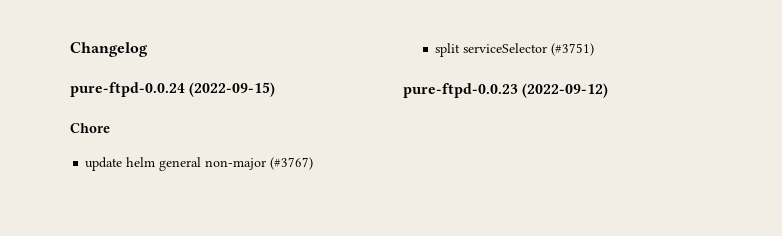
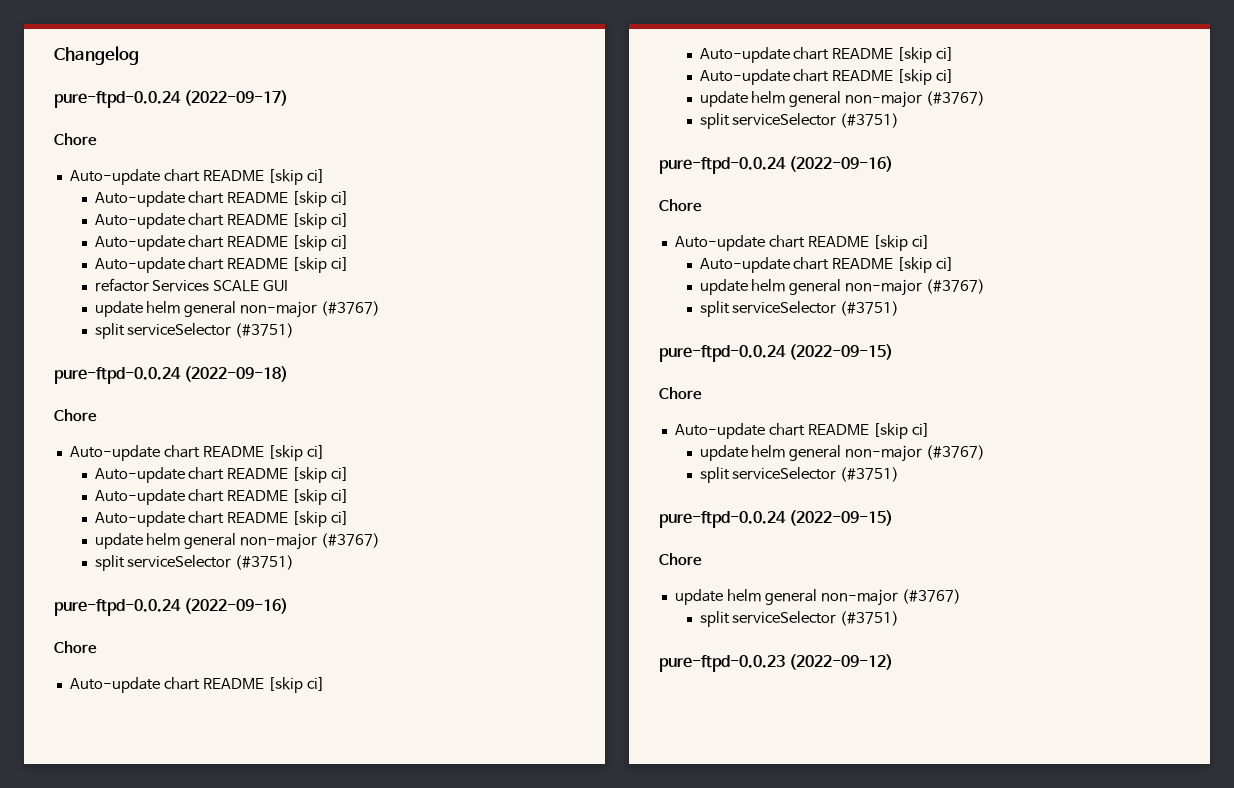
(148, 49) none -> [54,90,289,108] [54,133,97,146] [69,169,325,185] [94,191,350,207] [94,213,350,229] [94,235,350,251] [94,257,350,273] [94,278,289,292] [94,301,381,318] [94,323,295,339] [54,366,289,384] [54,409,97,422] [69,445,325,461] [94,467,350,483] [94,489,350,505] [94,511,350,527] [94,533,381,550] [94,555,295,571] [54,598,289,616] [54,641,97,654] [69,677,325,693] [699,47,955,63] [699,69,955,85] [699,91,986,108] [699,113,900,129] [659,156,894,174] [659,199,702,212] [674,235,930,251] [699,257,955,273] [699,279,986,296] [699,301,900,317] [659,344,894,362] [659,387,702,400] [674,423,930,439] [699,445,986,462] [699,467,900,483] // pure-ftpd-0.0.24 (2022-09-17) // Chore // Auto-update chart README [skip ci] // Auto-update chart README [skip ci] // Auto-update chart README [skip ci] // Auto-update chart README [skip ci] // Auto-update chart README [skip ci] // refactor Services SCALE GUI // update helm general non-major (#3767) // split serviceSelector (#3751) // pure-ftpd-0.0.24 (2022-09-18) // Chore // Auto-update chart README [skip ci] // Auto-update chart README [skip ci] // Auto-update chart README [skip ci] // Auto-update chart README [skip ci] // update helm general non-major (#3767) // split serviceSelector (#3751) // pure-ftpd-0.0.24 (2022-09-16) // Chore // Auto-update chart README [skip ci] // Auto-update chart README [skip ci] // Auto-update chart README [skip ci] // update helm general non-major (#3767) // split serviceSelector (#3751) // pure-ftpd-0.0.24 (2022-09-16) // Chore // Auto-update chart README [skip ci] // Auto-update chart README [skip ci] // update helm general non-major (#3767) // split serviceSelector (#3751) // pure-ftpd-0.0.24 (2022-09-15) // Chore // Auto-update chart README [skip ci] // update helm general non-major (#3767) // split serviceSelector (#3751)

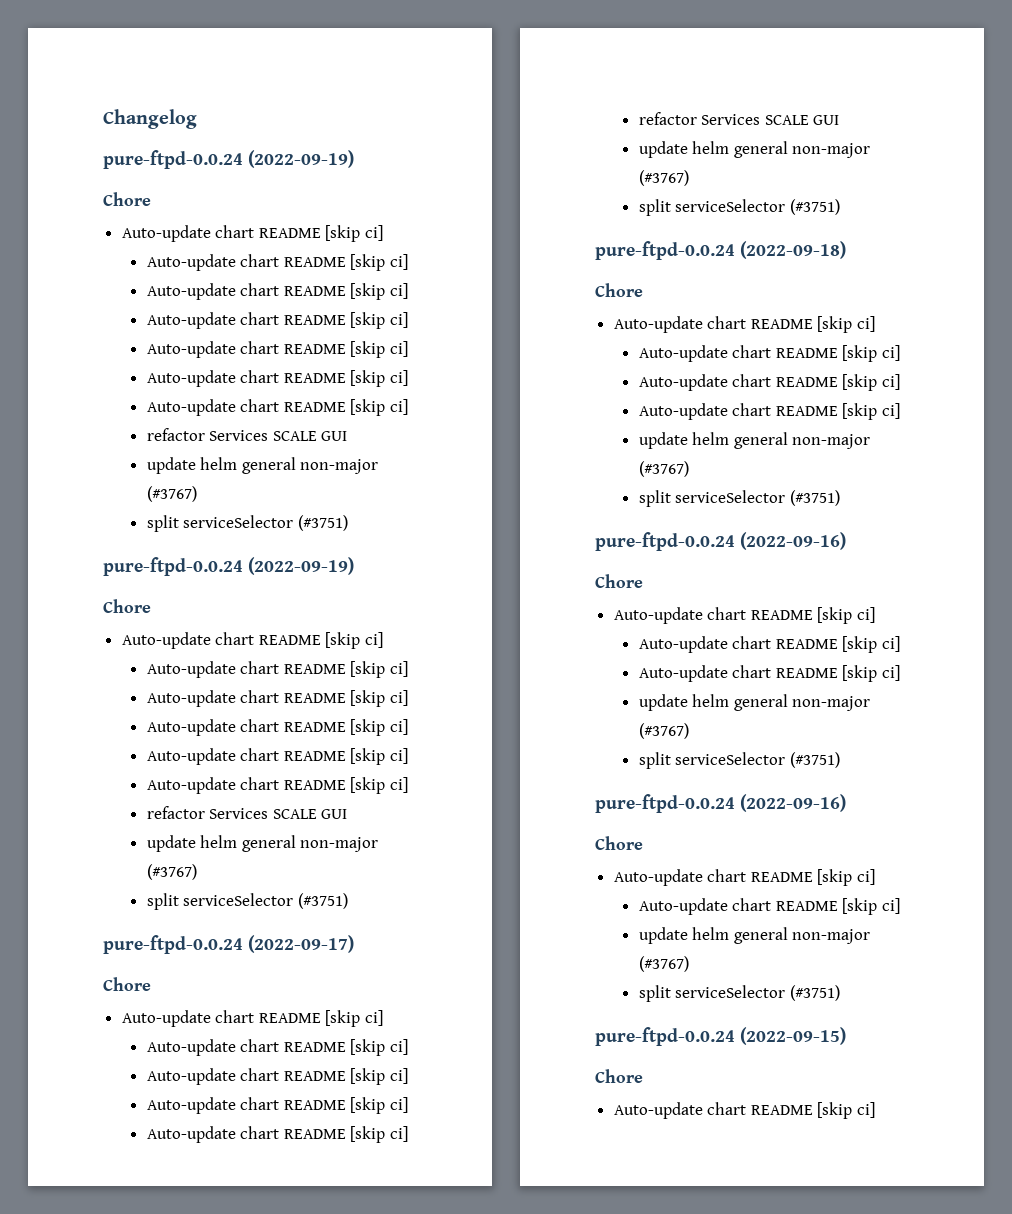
(139, 55) none -> [103,150,354,169] [103,192,151,206] [121,225,384,242] [146,254,409,271] [146,283,409,300] [146,312,409,329] [146,341,409,358] [146,370,409,387] [146,399,409,416] [146,428,348,441] [146,457,379,474] [146,486,197,502] [146,515,348,532] [103,557,354,576] [103,599,151,613] [121,632,384,649] [146,661,409,678] [146,690,409,707] [146,719,409,736] [146,748,409,765] [146,777,409,794] [146,806,348,819] [146,835,379,852] [146,864,197,880] [146,893,348,910] // pure-ftpd-0.0.24 (2022-09-19) // Chore // Auto-update chart README [skip ci] // Auto-update chart README [skip ci] // Auto-update chart README [skip ci] // Auto-update chart README [skip ci] // Auto-update chart README [skip ci] // Auto-update chart README [skip ci] // Auto-update chart README [skip ci] // refactor Services SCALE GUI // update helm general non-major (#3767) // split serviceSelector (#3751) // pure-ftpd-0.0.24 (2022-09-19) // Chore // Auto-update chart README [skip ci] // Auto-update chart README [skip ci] // Auto-update chart README [skip ci] // Auto-update chart README [skip ci] // Auto-update chart README [skip ci] // Auto-update chart README [skip ci] // refactor Services SCALE GUI // update helm general non-major (#3767) // split serviceSelector (#3751)
[699,445,986,462] [699,467,900,483] [659,510,894,528] [659,553,702,566] [674,589,961,606] [699,611,900,627] [659,654,894,672] // update helm general non-major (#3767) // split serviceSelector (#3751) // pure-ftpd-0.0.24 (2022-09-15) // Chore // update helm general non-major (#3767) // split serviceSelector (#3751) // pure-ftpd-0.0.23 (2022-09-12) -> (876, 1110) none

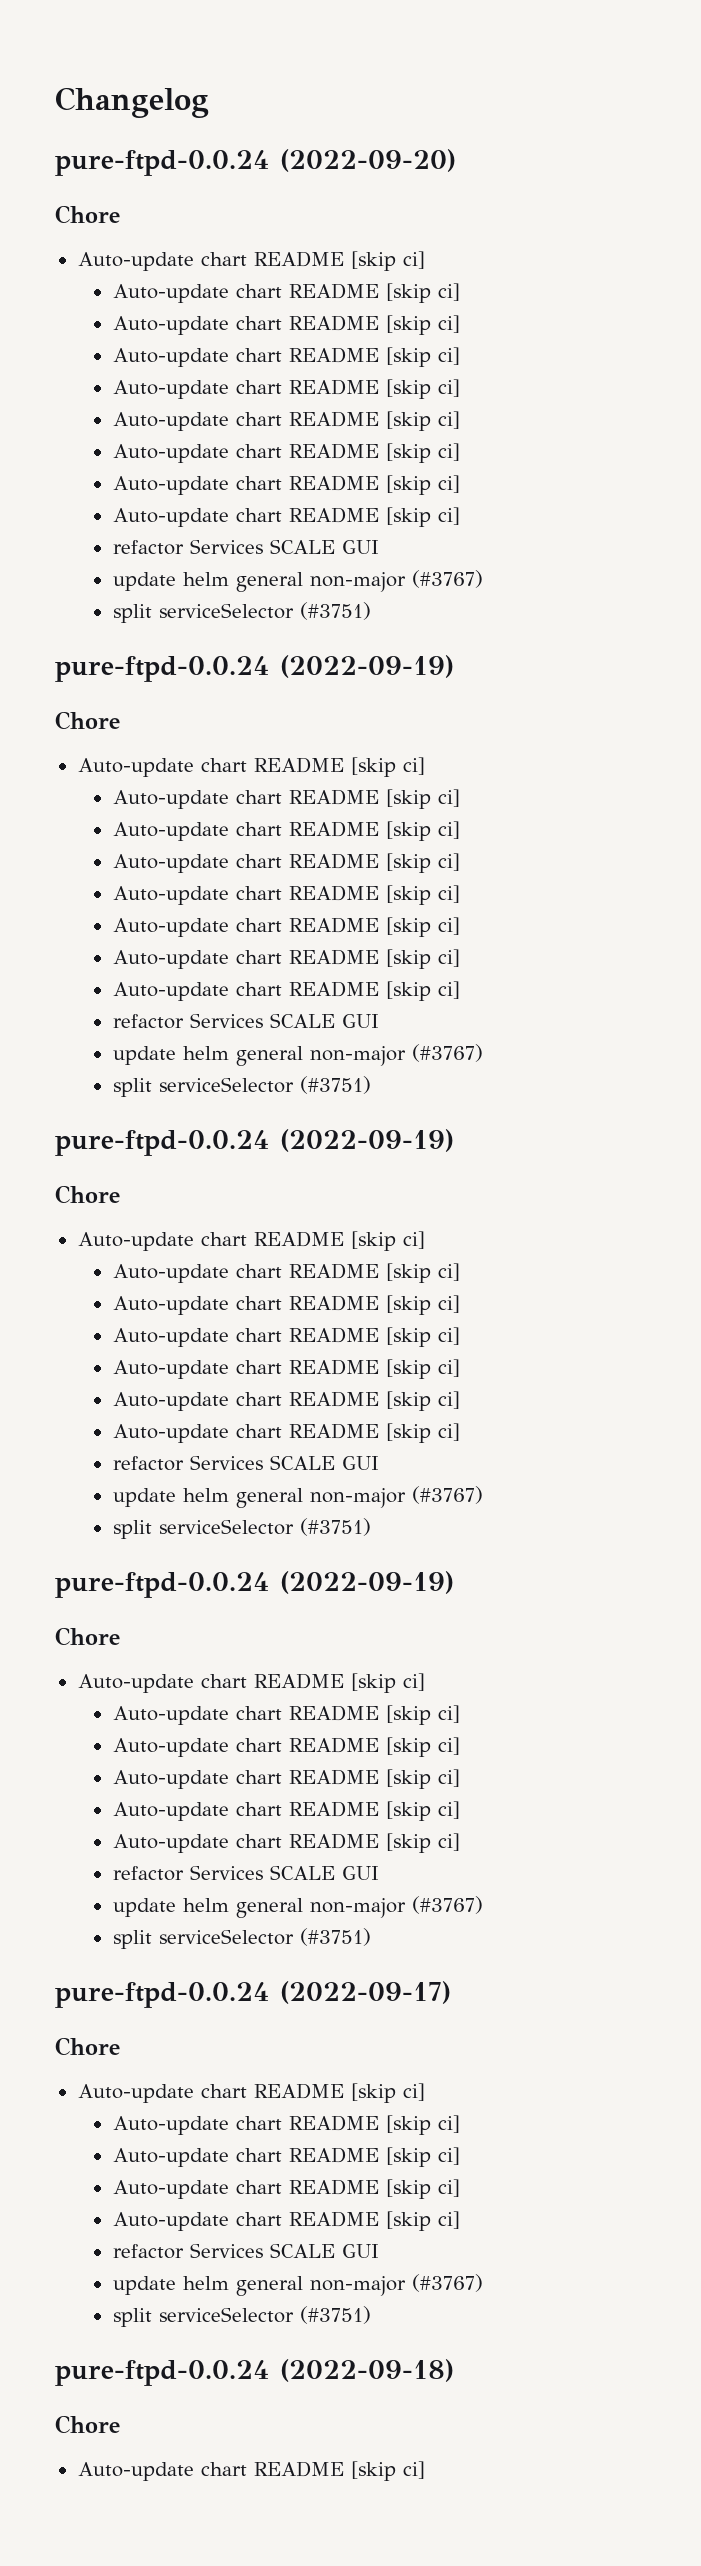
(197, 119) none -> [55,149,456,176] [55,205,120,224] [77,251,425,271] [112,283,460,303] [112,315,460,335] [112,347,460,367] [112,379,460,399] [112,411,460,431] [112,443,460,463] [112,475,460,495] [112,507,460,527] [112,539,379,555] [112,570,483,592] [112,602,371,623] [55,655,454,682] [55,711,120,730] [77,757,425,777] [112,789,460,809] [112,821,460,841] [112,853,460,873] [112,885,460,905] [112,917,460,937] [112,949,460,969] [112,981,460,1001] [112,1013,379,1029] [112,1044,483,1066] [112,1076,371,1097] // pure-ftpd-0.0.24 (2022-09-20) // Chore // Auto-update chart README [skip ci] // Auto-update chart README [skip ci] // Auto-update chart README [skip ci] // Auto-update chart README [skip ci] // Auto-update chart README [skip ci] // Auto-update chart README [skip ci] // Auto-update chart README [skip ci] // Auto-update chart README [skip ci] // Auto-update chart README [skip ci] // refactor Services SCALE GUI // update helm general non-major (#3767) // split serviceSelector (#3751) // pure-ftpd-0.0.24 (2022-09-19) // Chore // Auto-update chart README [skip ci] // Auto-update chart README [skip ci] // Auto-update chart README [skip ci] // Auto-update chart README [skip ci] // Auto-update chart README [skip ci] // Auto-update chart README [skip ci] // Auto-update chart README [skip ci] // Auto-update chart README [skip ci] // refactor Services SCALE GUI // update helm general non-major (#3767) // split serviceSelector (#3751)
[638,345,901,362] [638,374,901,391] [638,403,901,420] [638,432,871,449] [638,461,689,477] [638,490,840,507] [595,532,846,551] [595,574,643,588] [613,607,876,624] [638,636,901,653] [638,665,901,682] [638,694,871,711] [638,723,689,739] [638,752,840,769] [595,794,846,813] [595,836,643,850] [613,869,876,886] [638,898,901,915] [638,927,871,944] [638,956,689,972] [638,985,840,1002] [595,1027,846,1046] [595,1069,643,1083] [613,1102,876,1119] // Auto-update chart README [skip ci] // Auto-update chart README [skip ci] // Auto-update chart README [skip ci] // update helm general non-major (#3767) // split serviceSelector (#3751) // pure-ftpd-0.0.24 (2022-09-16) // Chore // Auto-update chart README [skip ci] // Auto-update chart README [skip ci] // Auto-update chart README [skip ci] // update helm general non-major (#3767) // split serviceSelector (#3751) // pure-ftpd-0.0.24 (2022-09-16) // Chore // Auto-update chart README [skip ci] // Auto-update chart README [skip ci] // update helm general non-major (#3767) // split serviceSelector (#3751) // pure-ftpd-0.0.24 (2022-09-15) // Chore // Auto-update chart README [skip ci] -> (425, 2470) none

